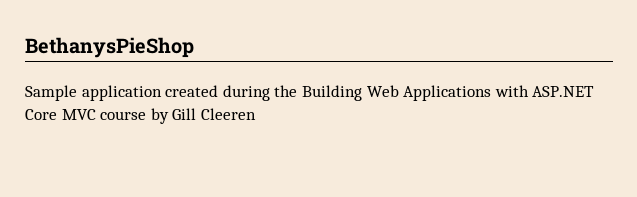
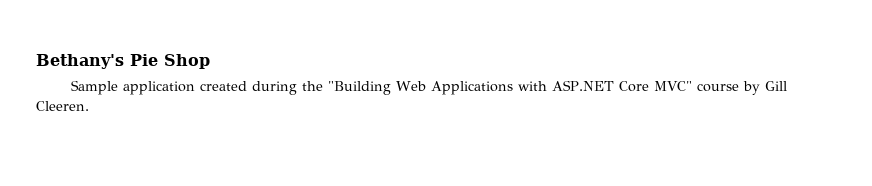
[25,37,194,58] BethanysPieShop -> [36,54,210,69] Bethany's Pie Shop
[301,85,362,101] Building -> [327,81,391,95] "Building
[61,109,96,120] MVC -> [653,81,692,91] MVC"
[200,108,256,120] Cleeren -> [36,101,89,111] Cleeren.

